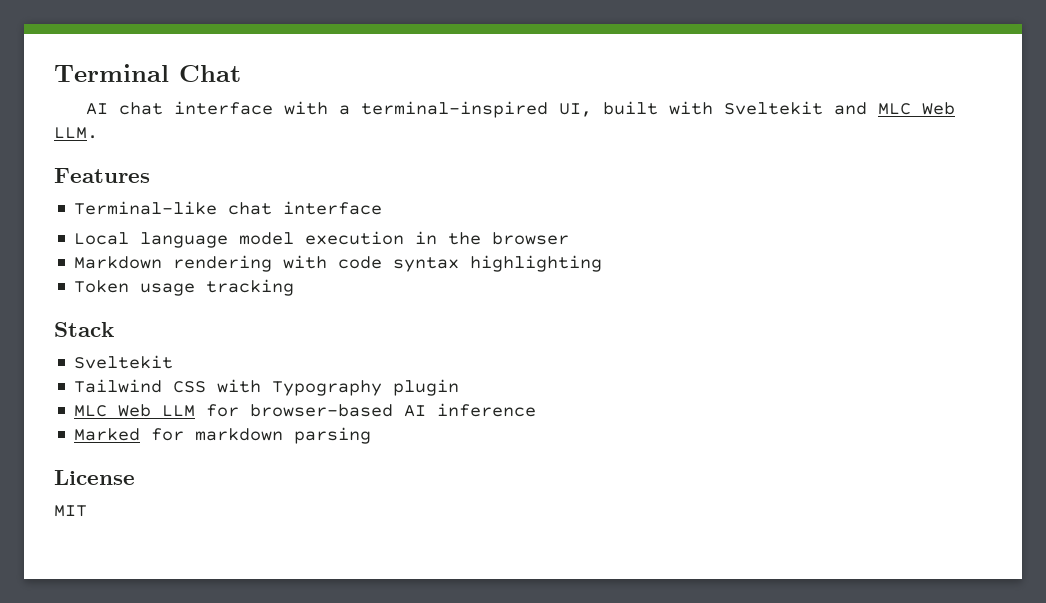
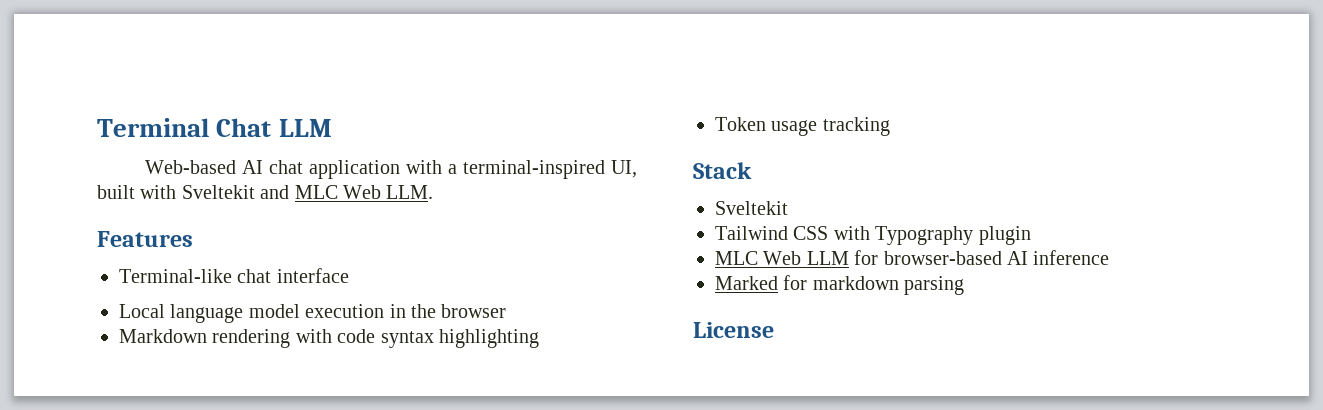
(241, 73) // -> [278,119,332,137] [145,160,237,174] LLM // Web-based
[173,101,273,115] interface -> [309,160,401,179] application
[54,505,87,517] // MIT -> (774, 330) none

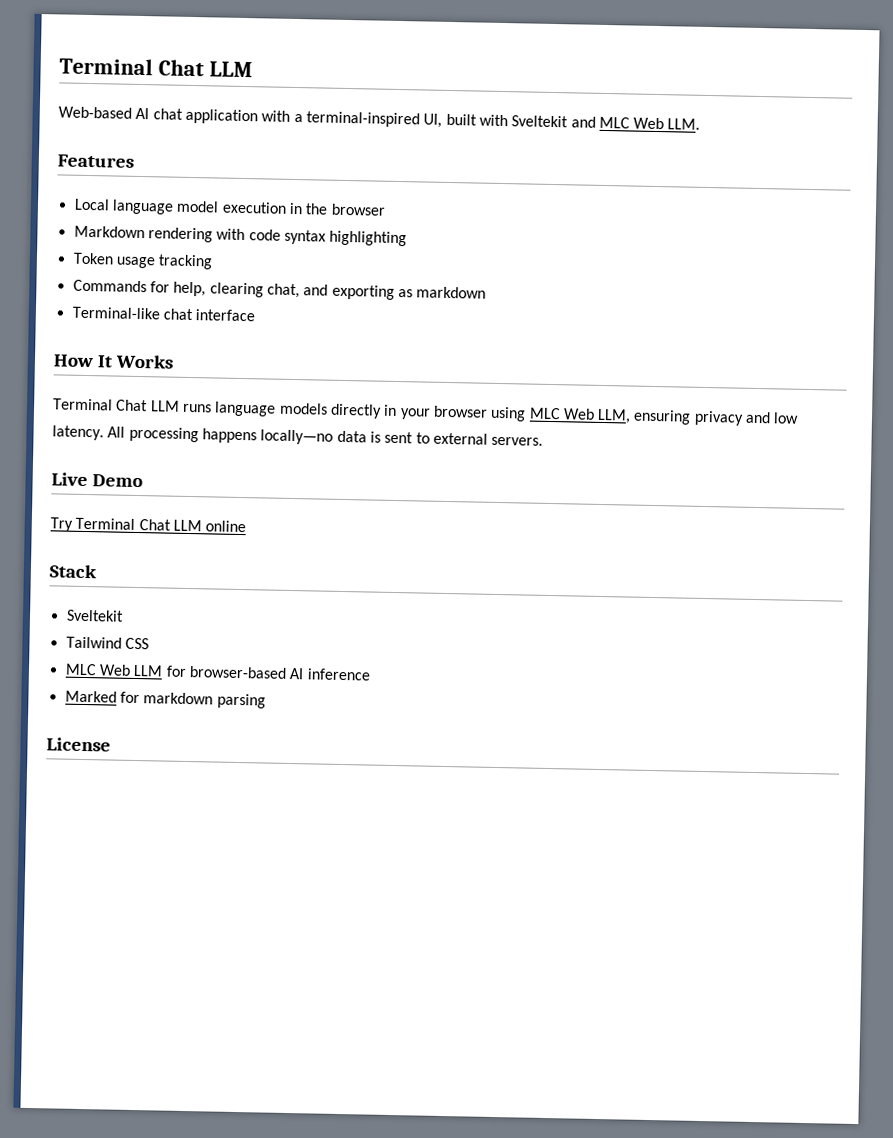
[119,268,349,283] // Terminal-like chat interface -> (134, 161) none
(890, 126) none -> [72,279,487,300] [71,306,256,322] [53,354,175,369] [53,398,800,426] [52,425,544,446] [51,472,144,488] [50,517,247,533] // Commands for help, clearing chat, and exporting as markdown // Terminal-like chat interface // How It Works // Terminal Chat LLM runs language models directly in your browser using MLC Web LLM, ensuring privacy and low latency. All processing happens locally—no data is sent to external servers. // Live Demo // Try Terminal Chat LLM online
[833,226,1031,245] with Typography plugin -> (149, 643) none

